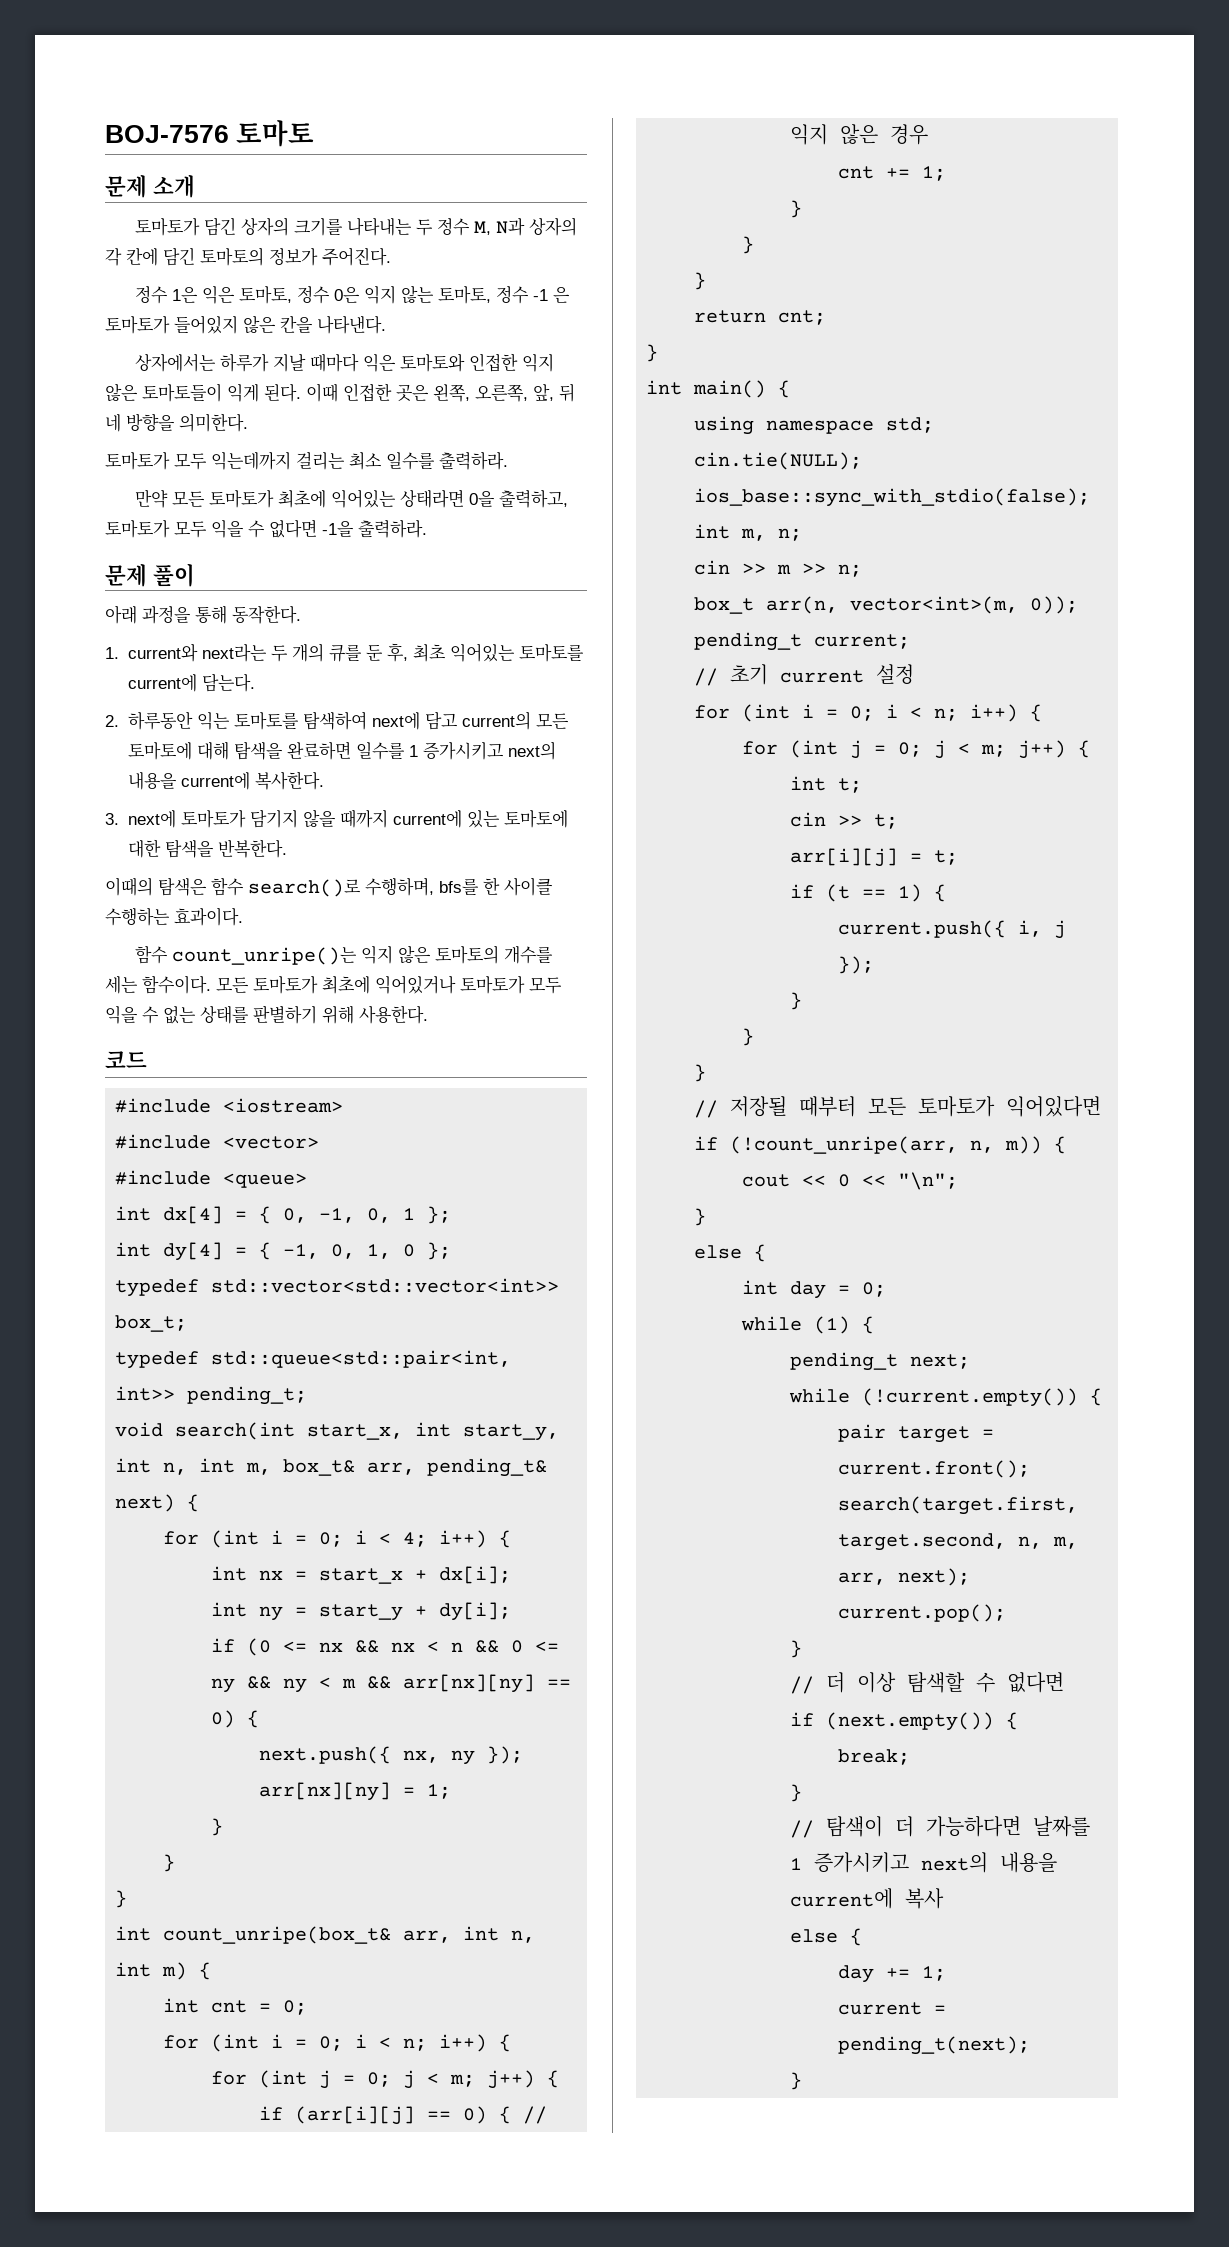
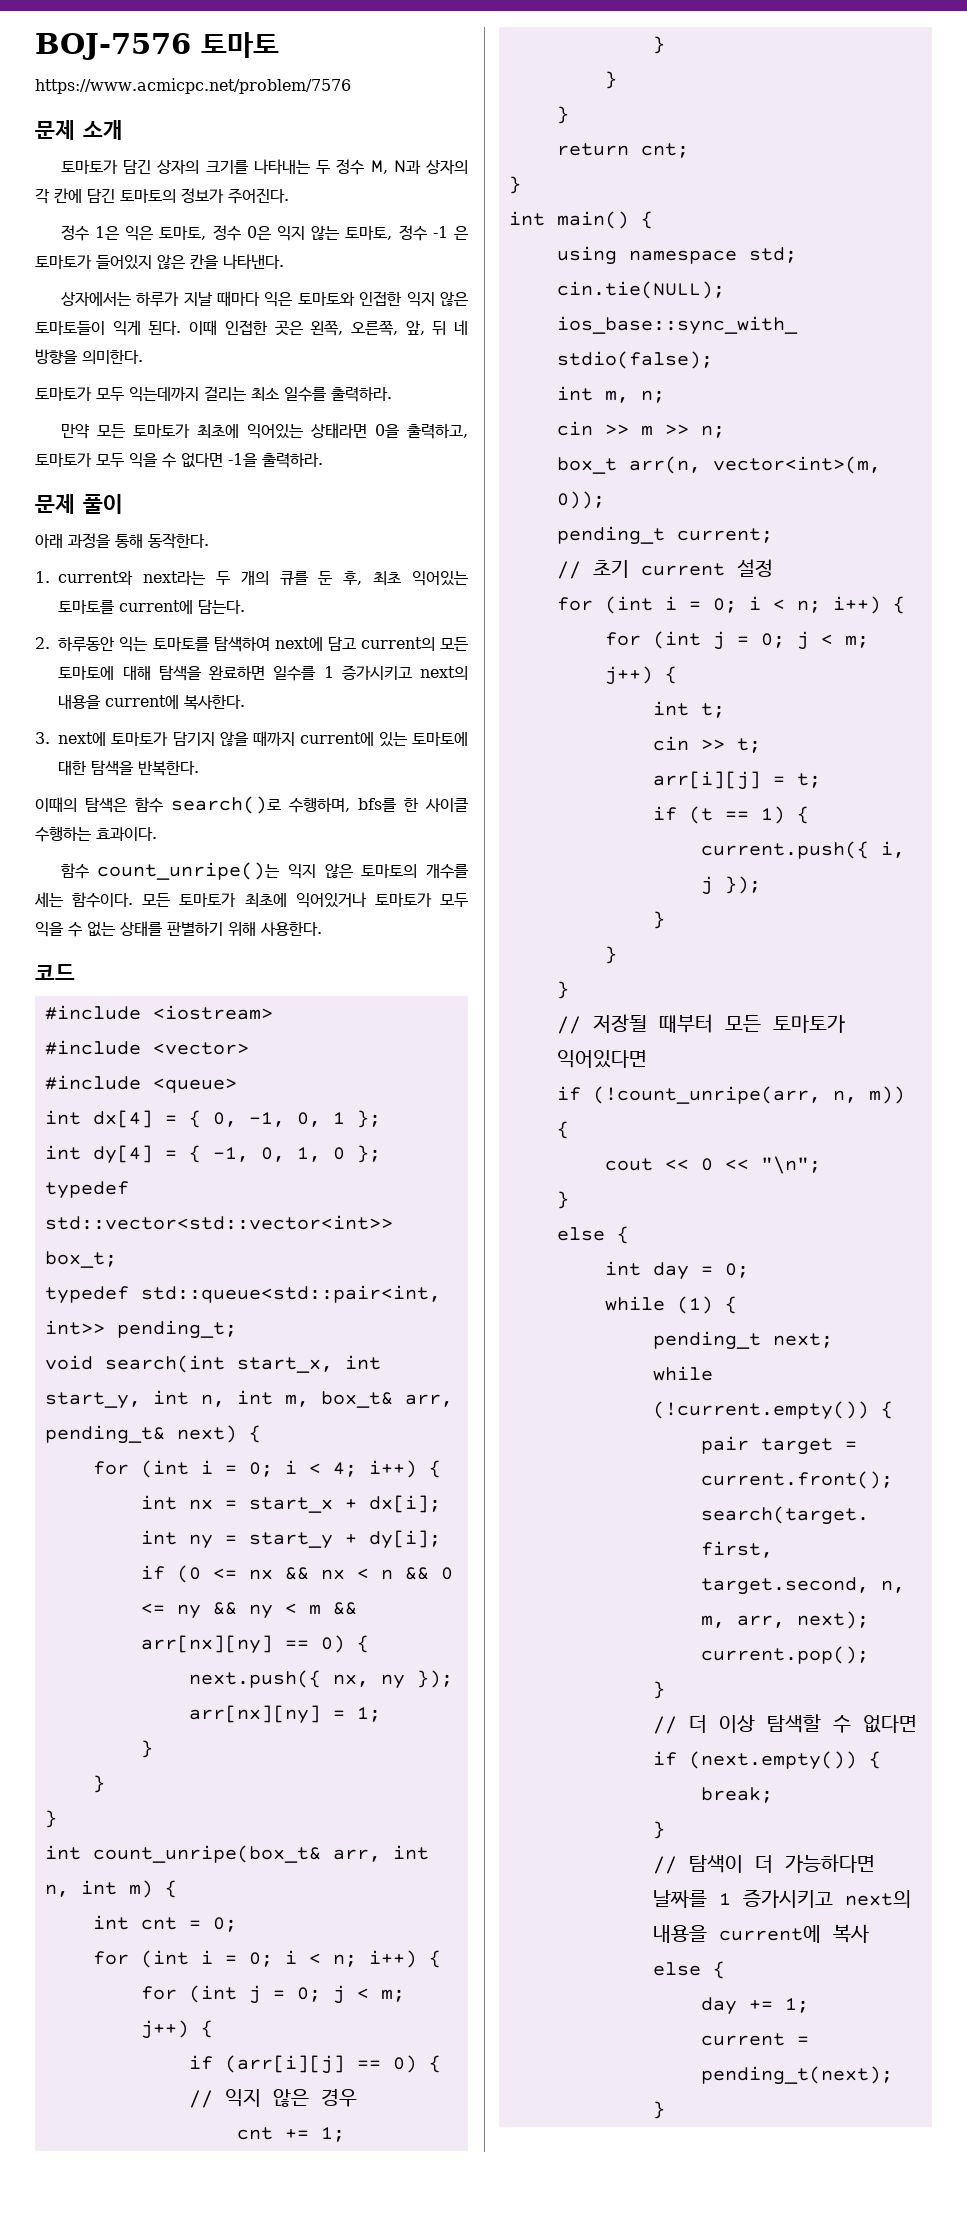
(315, 133) none -> [35,78,351,94] // https://www.acmicpc.net/problem/7576

